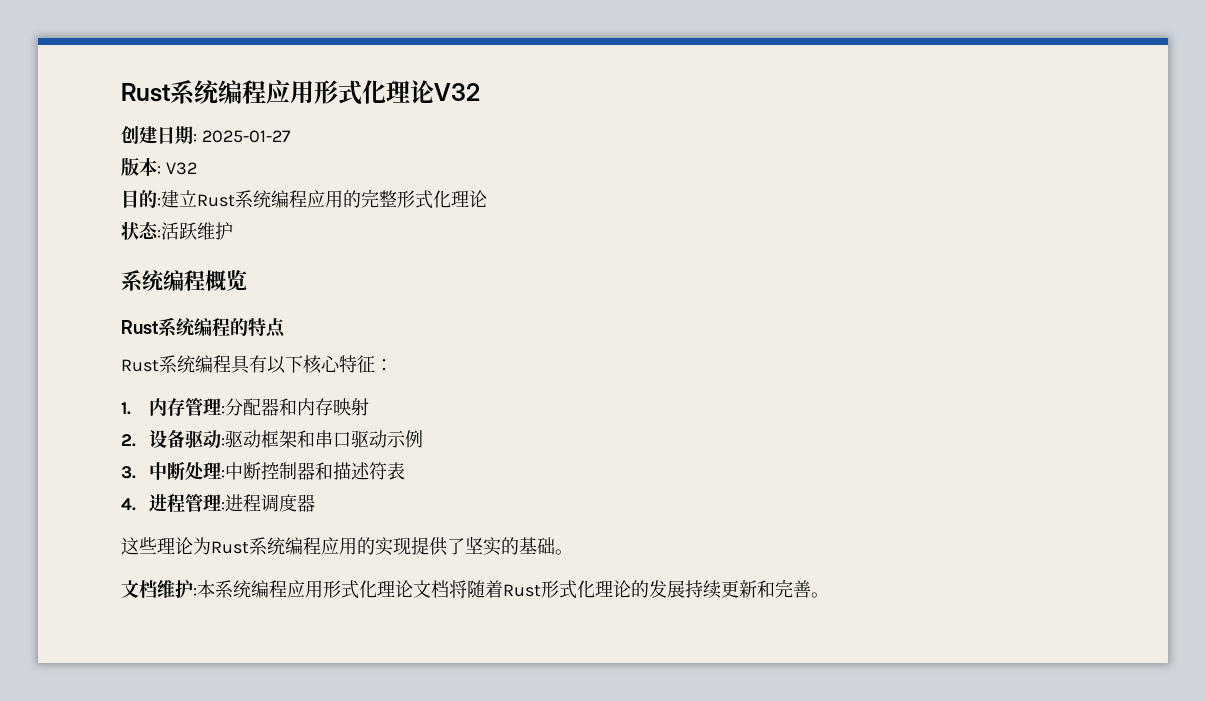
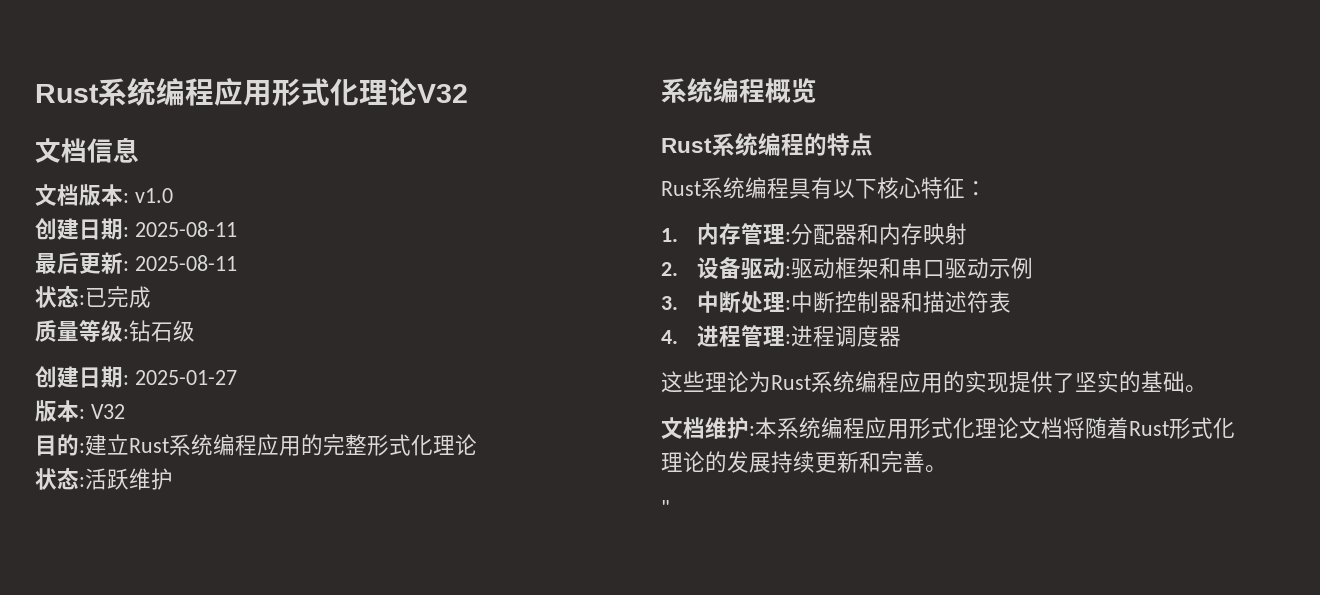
(480, 92) none -> [35,137,139,163] [35,184,173,206] [35,218,237,240] [35,252,237,274] [35,285,151,308] [35,320,195,342] // 文档信息 // 文档版本: v1.0 // 创建日期: 2025-08-11 // 最后更新: 2025-08-11 // 状态:已完成 // 质量等级:钻石级
(829, 595) none -> [661,500,670,516] // "

